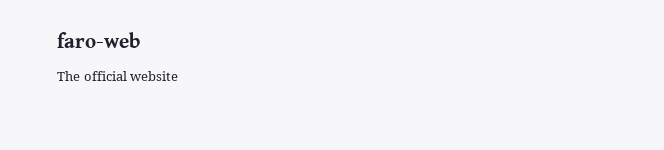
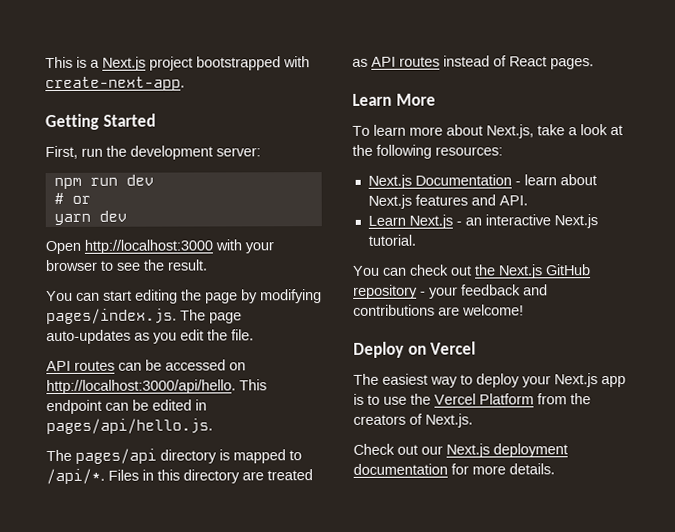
[57,32,140,48] [57,71,179,81] faro-web // The official website -> [45,56,310,71] [45,76,185,92] [45,113,156,131] [45,145,261,160] [53,174,154,189] [53,192,91,204] [53,210,127,225] [45,239,274,255] [45,259,208,272] [46,289,322,304] [46,308,242,325] [46,329,254,345] [46,359,246,372] [46,379,267,395] [46,399,207,415] [46,418,213,435] [46,448,302,464] [46,468,313,485] [352,55,594,70] [352,93,436,106] [352,124,623,139] [352,144,503,159] [367,174,597,189] [367,194,528,209] [367,214,598,229] [367,234,416,246] [352,264,591,279] [353,284,548,299] [353,304,524,316] [353,341,477,358] [353,373,626,388] [353,393,591,405] [353,413,473,428] [353,443,568,458] [353,463,555,475] This is a Next.js project bootstrapped with create-next-app. // Getting Started // First, run the development server: // npm run dev // # or // yarn dev // Open http://localhost:3000 with your browser to see the result. // You can start editing the page by modifying pages/index.js. The page auto-updates as you edit the file. // API routes can be accessed on http://localhost:3000/api/hello. This endpoint can be edited in pages/api/hello.js. // The pages/api directory is mapped to /api/*. Files in this directory are treated as API routes instead of React pages. // Learn More // To learn more about Next.js, take a look at the following resources: // Next.js Documentation - learn about Next.js features and API. // Learn Next.js - an interactive Next.js tutorial. // You can check out the Next.js GitHub repository - your feedback and contributions are welcome! // Deploy on Vercel // The easiest way to deploy your Next.js app is to use the Vercel Platform from the creators of Next.js. // Check out our Next.js deployment documentation for more details.

